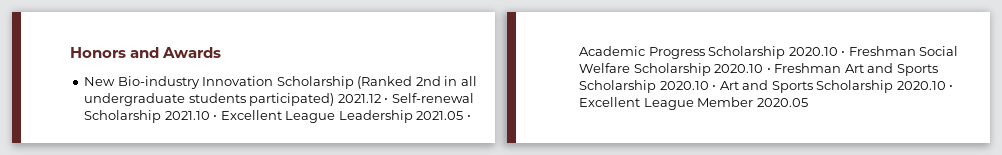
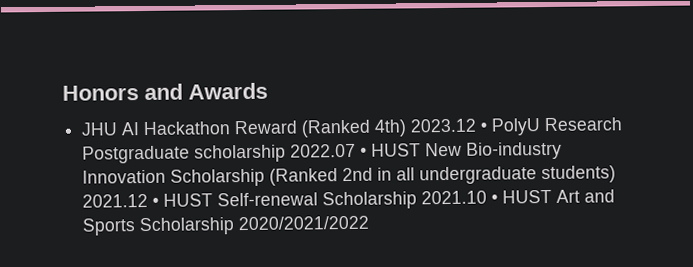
(222, 52) none -> [81,117,623,138] [82,143,422,164] JHU AI Hackathon Reward (Ranked 4th) 2023.12 • PolyU Research Postgraduate scholarship 2022.07 • HUST
[188,93,335,106] students participated) -> [541,165,617,184] students)
(389, 100) none -> [163,193,214,207] HUST
[220,110,471,123] [579,46,959,59] [579,63,938,76] [579,80,954,93] [579,97,808,110] Excellent League Leadership 2021.05 • Academic Progress Scholarship 2020.10 • Freshman Social Welfare Scholarship 2020.10 • Freshman Art and Sports Scholarship 2020.10 • Art and Sports Scholarship 2020.10 • Excellent League Member 2020.05 -> [502,189,616,204] [82,215,370,236] HUST Art and Sports Scholarship 2020/2021/2022

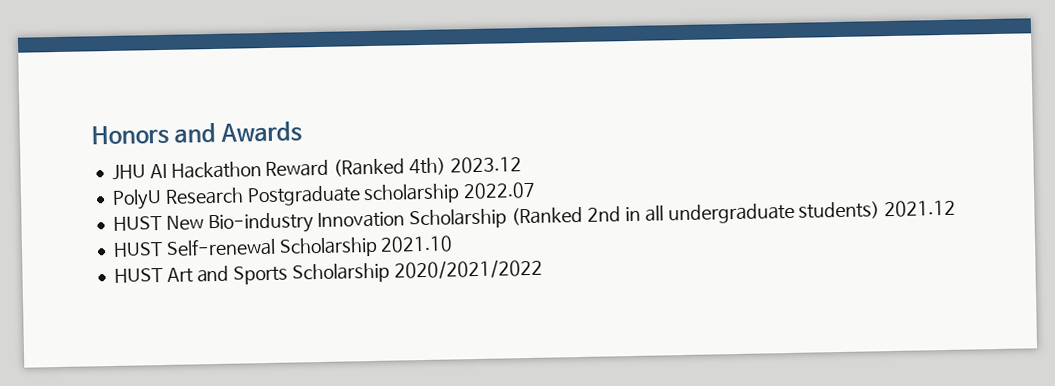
[480,122,488,132] • -> (522, 165) //
[360,147,368,157] • -> (537, 190) //
[152,197,160,207] • -> (957, 208) //
[491,194,499,204] • -> (454, 244) //

